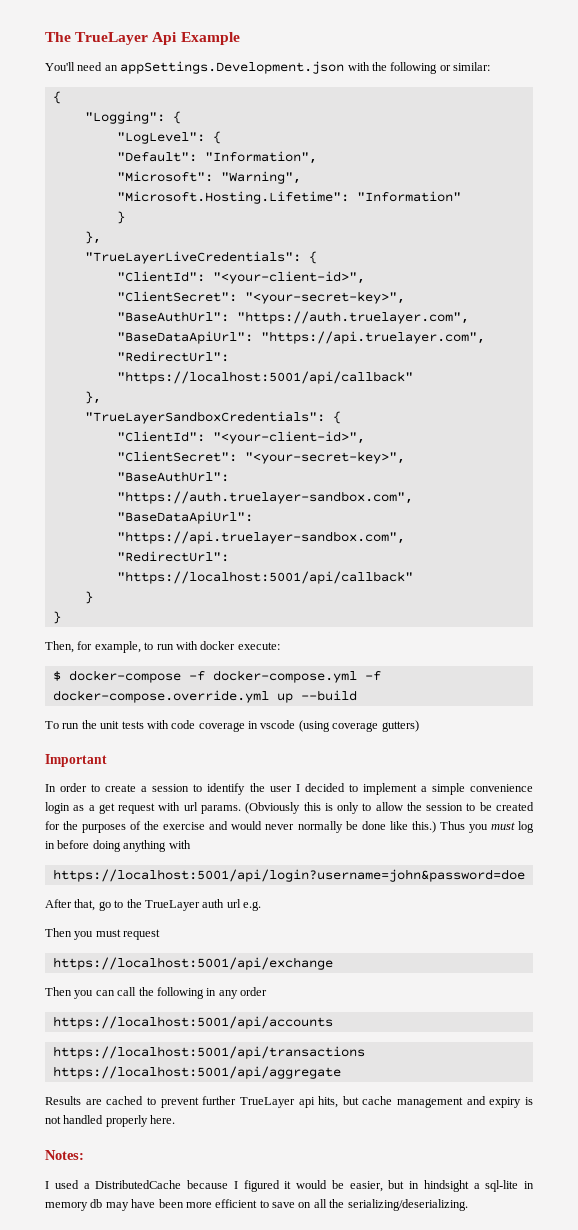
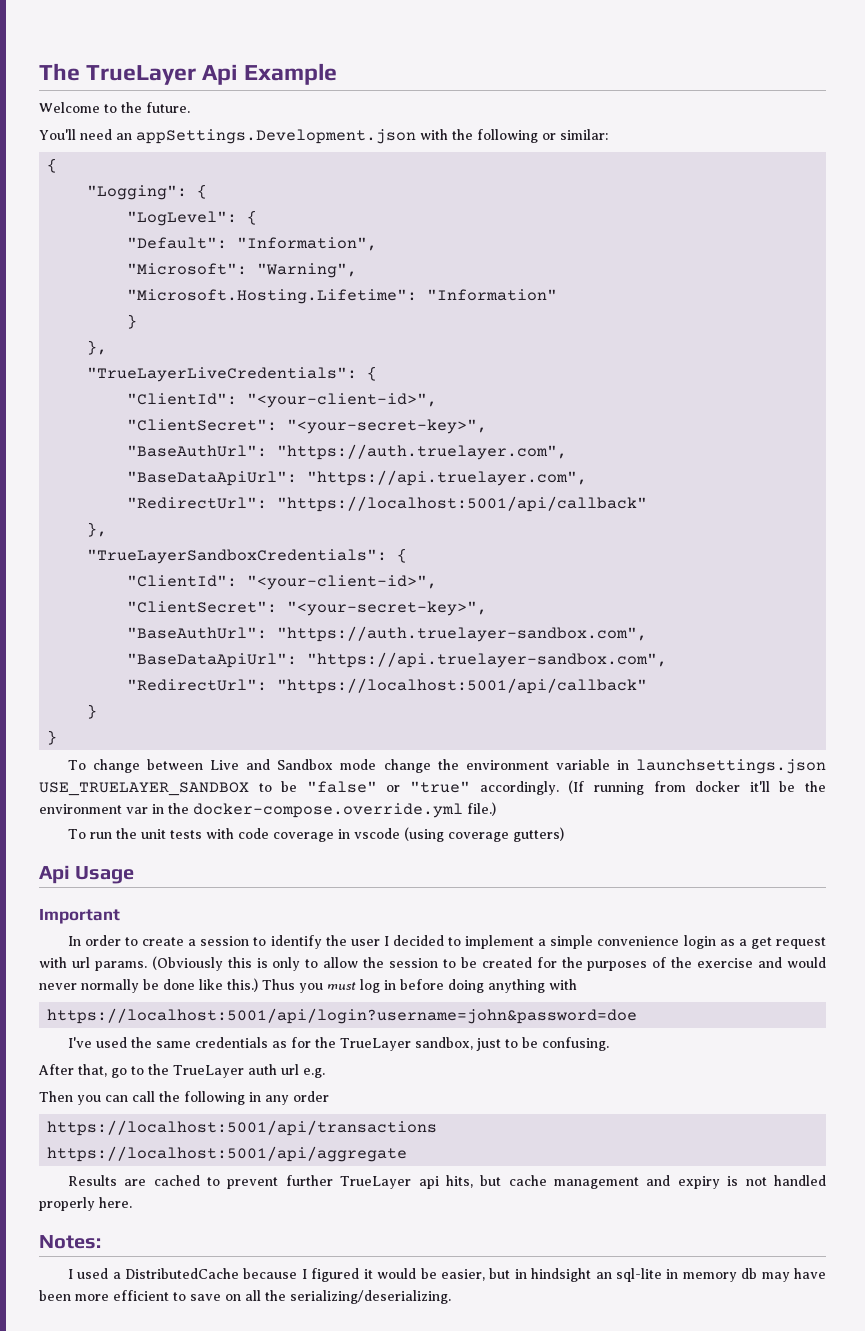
(240, 38) none -> [39,102,190,113] // Welcome to the future.
[45,641,280,653] [52,670,381,683] [52,690,357,703] Then, for example, to run with docker execute: // $ docker-compose -f docker-compose.yml -f docker-compose.override.yml up --build -> [67,759,826,774] [39,780,827,796] [39,802,496,818] To change between Live and Sandbox mode change the environment variable in launchsettings.json USE_TRUELAYER_SANDBOX to be "false" or "true" accordingly. (If running from docker it'll be the environment var in the docker-compose.override.yml file.)
(419, 726) none -> [39,865,135,884] // Api Usage
(525, 875) none -> [67,1037,609,1051] // I've used the same credentials as for the TrueLayer sandbox, just to be confusing.
[45,928,161,940] [52,957,333,970] // Then you must request // https://localhost:5001/api/exchange -> (325, 1073) none
[52,1016,333,1029] // https://localhost:5001/api/accounts -> (329, 1096) none
[473,1183,480,1189] a -> [595,1272,612,1279] an

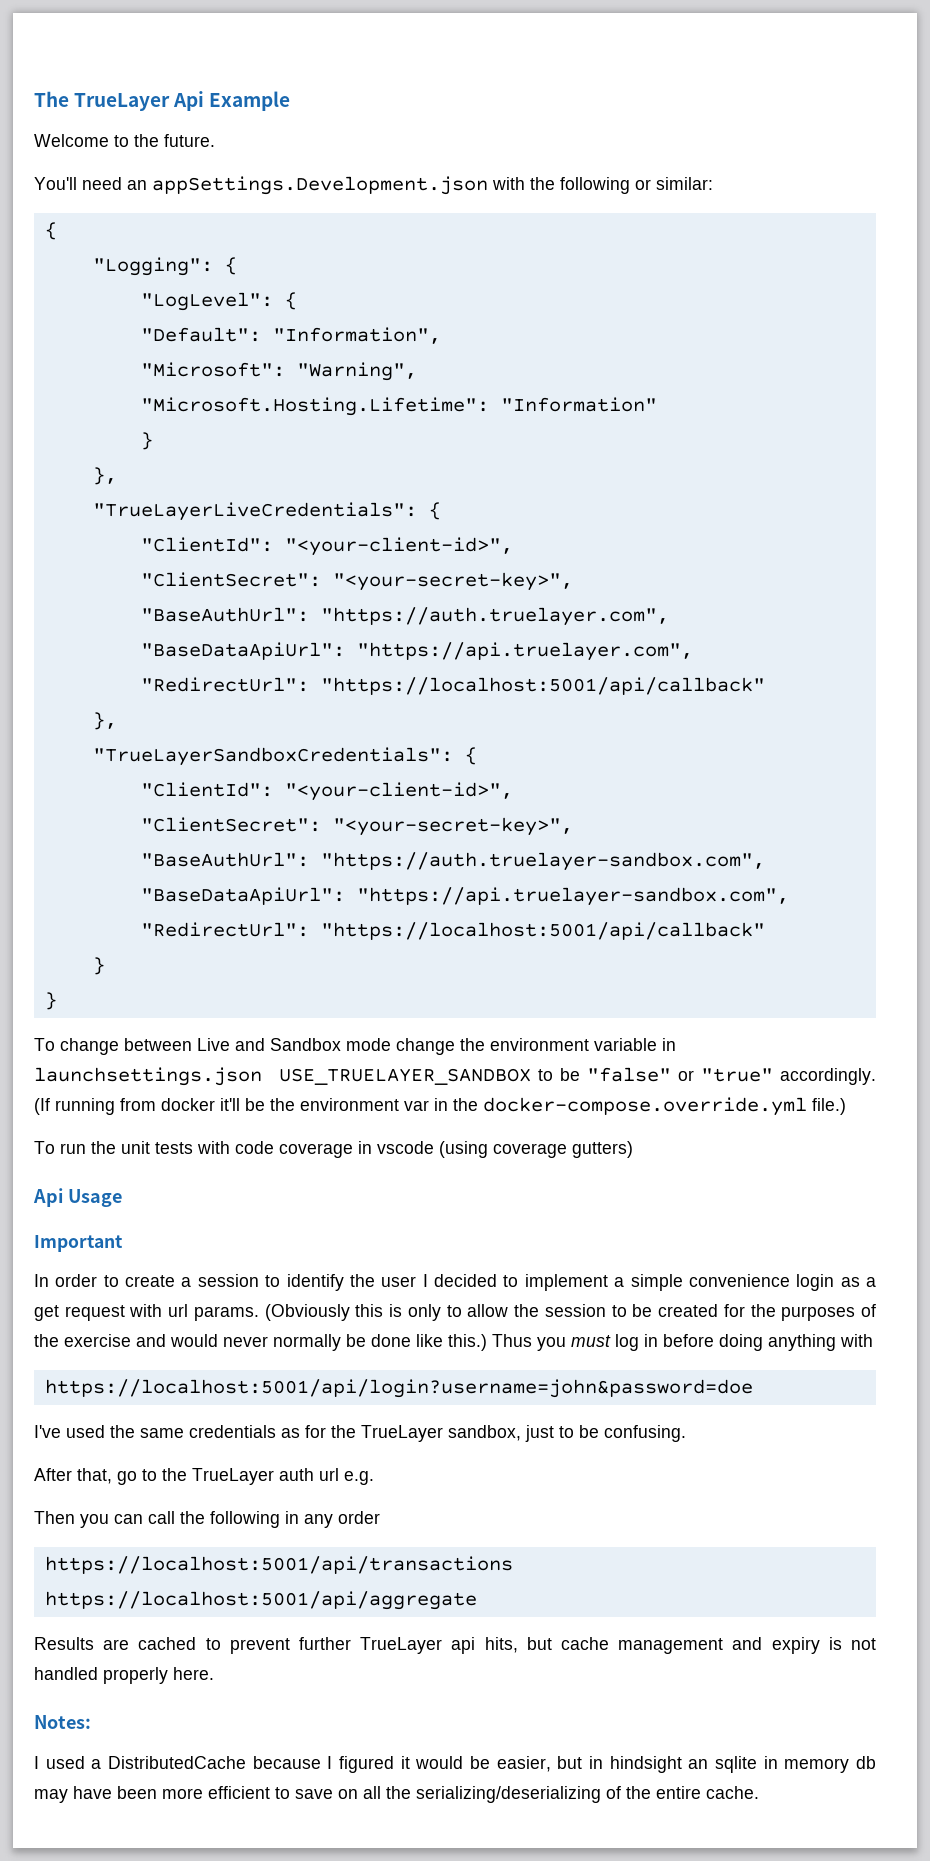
[615,1268,662,1282] sql-lite -> [714,1756,757,1773] sqlite
[290,1290,451,1304] serializing/deserializing. -> [416,1786,759,1803] serializing/deserializing of the entire cache.

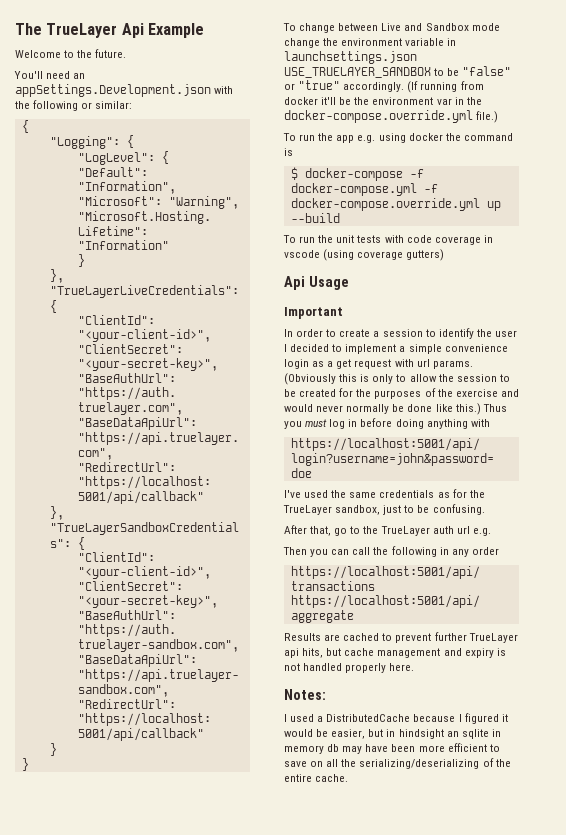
(846, 1106) none -> [283,133,513,143] [284,148,293,156] [290,167,424,181] [290,183,438,196] [290,198,501,211] [290,213,340,223] // To run the app e.g. using docker the command is // $ docker-compose -f docker-compose.yml -f docker-compose.override.yml up --build

